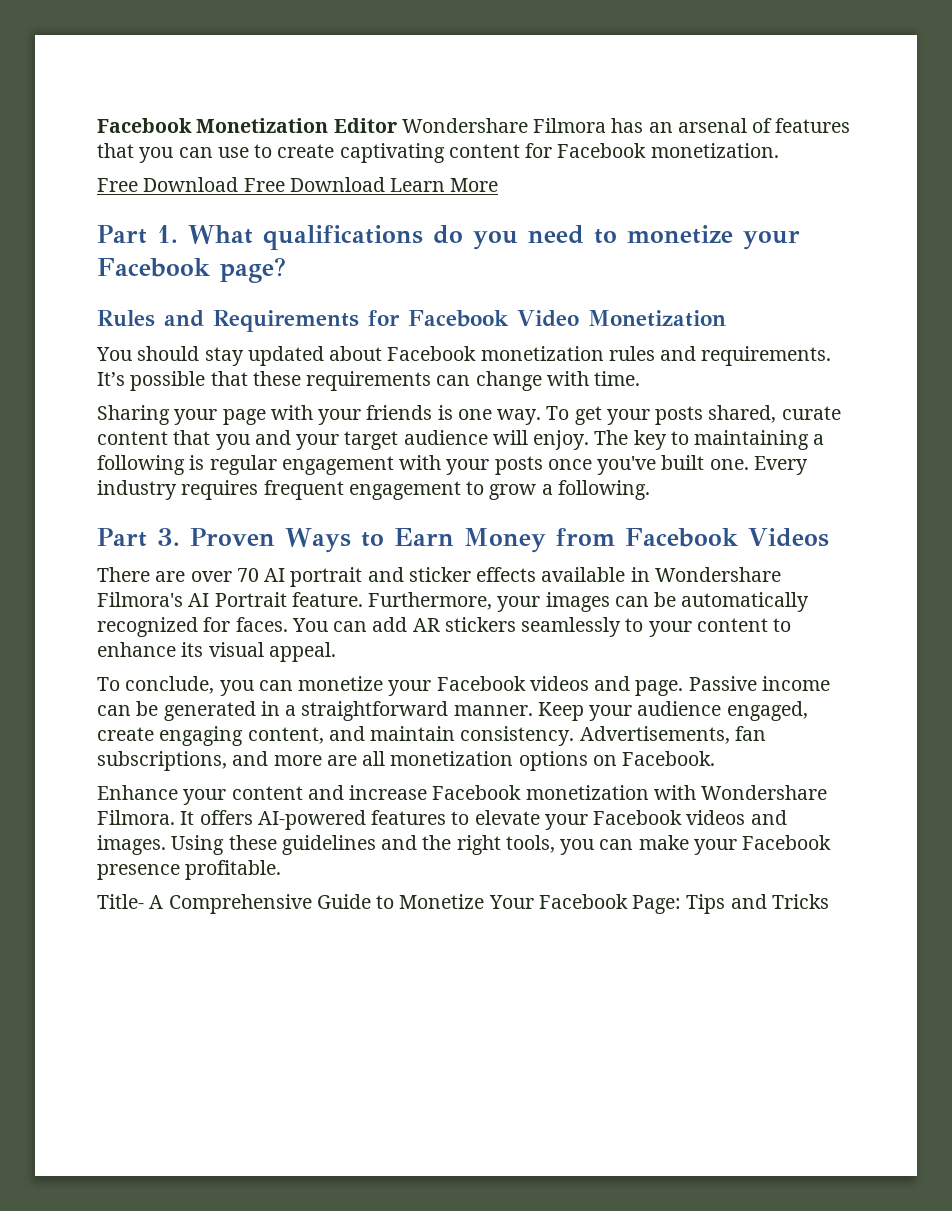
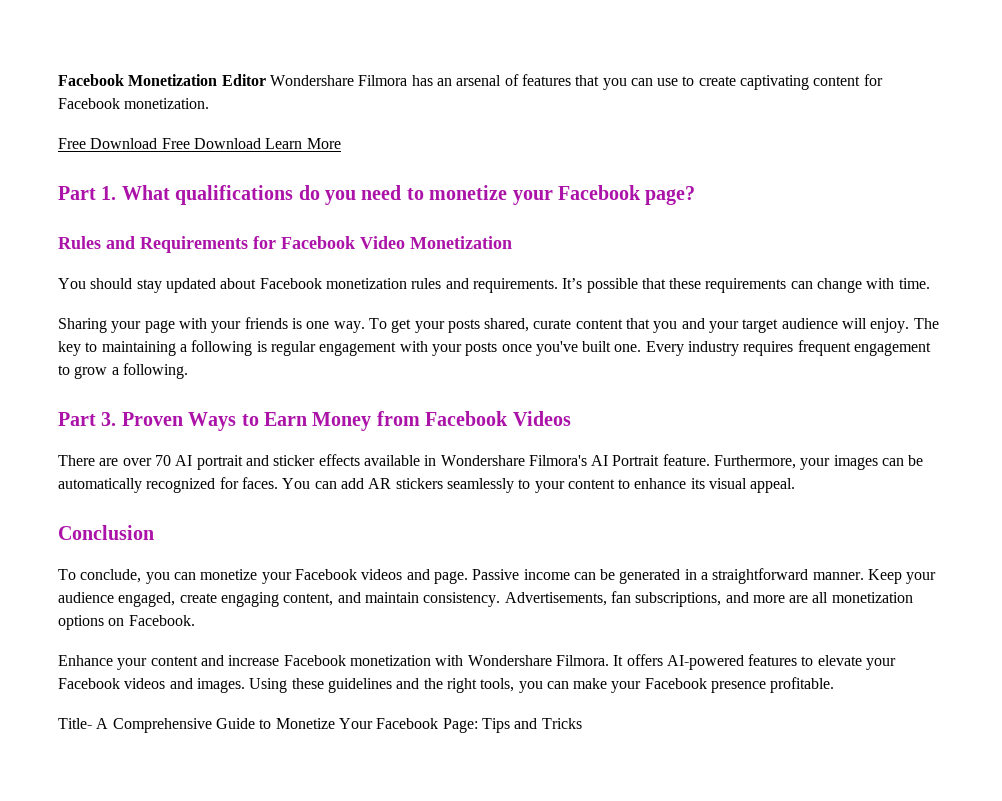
(336, 652) none -> [58,525,154,540] // Conclusion

